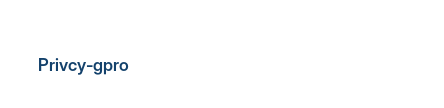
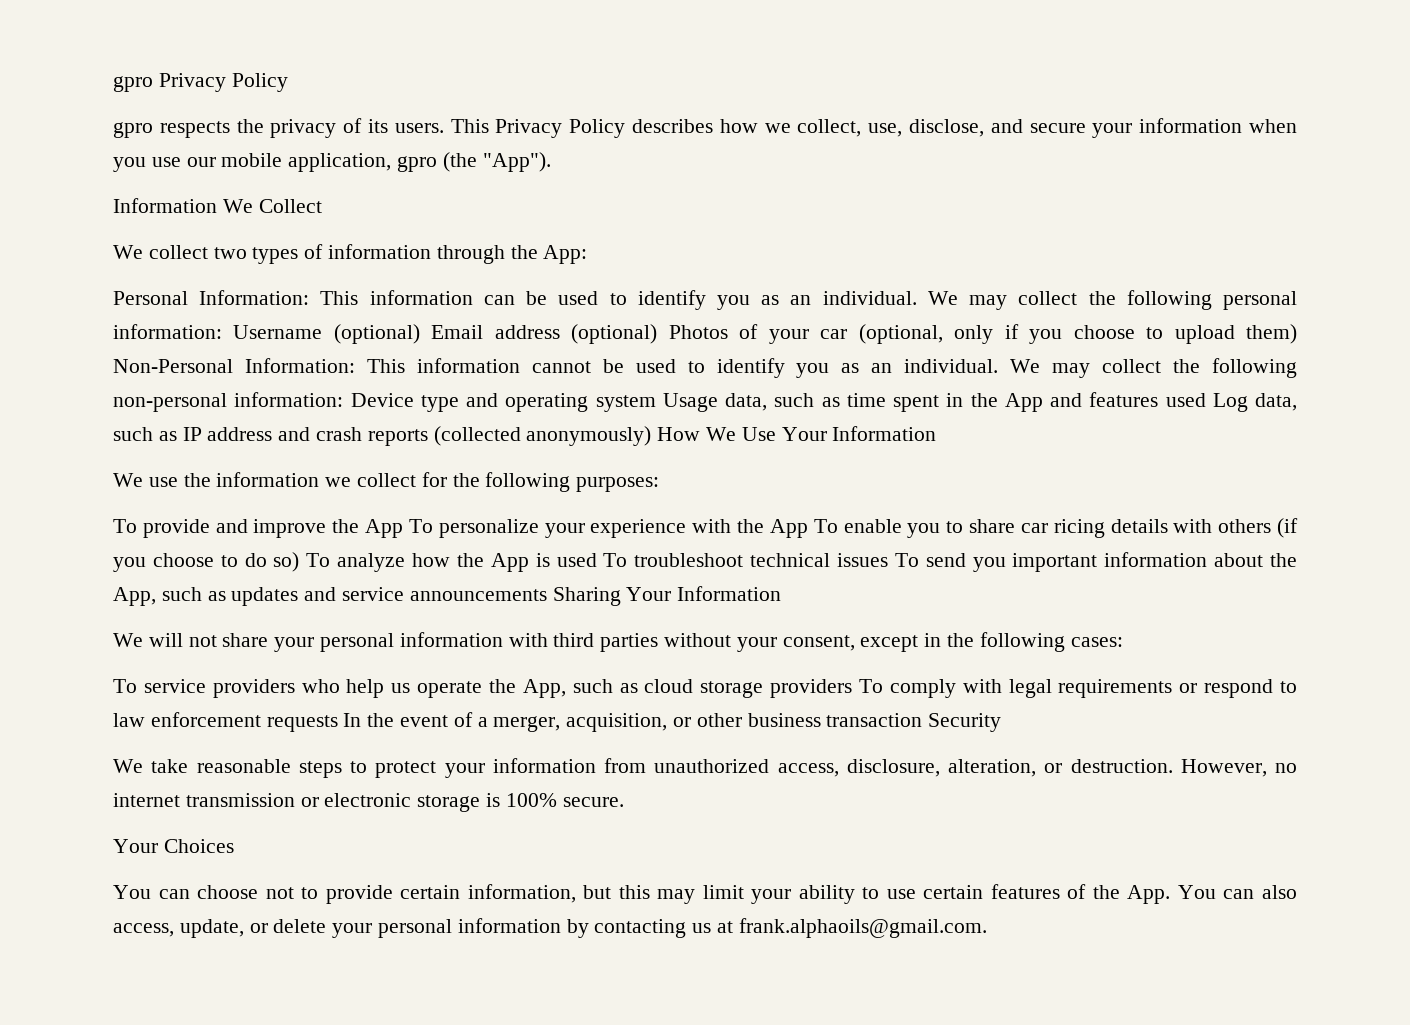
[38,58,129,75] Privcy-gpro -> [113,73,288,92] [113,118,1297,138] [113,152,551,172] [113,198,322,213] [113,244,588,264] [113,290,1297,310] [113,324,1298,344] [113,358,1298,378] [113,392,1297,412] [113,426,937,446] [113,472,660,492] [113,518,1299,538] [113,552,1297,572] [113,586,782,606] [113,632,1123,652] [113,679,1298,698] [113,712,1002,732] [113,758,1297,778] [113,793,624,812] [113,839,234,853] [113,884,1297,904] [113,918,987,938] gpro Privacy Policy // gpro respects the privacy of its users. This Privacy Policy describes how we collect, use, disclose, and secure your information when you use our mobile application, gpro (the "App"). // Information We Collect // We collect two types of information through the App: // Personal Information: This information can be used to identify you as an individual. We may collect the following personal information: Username (optional) Email address (optional) Photos of your car (optional, only if you choose to upload them) Non-Personal Information: This information cannot be used to identify you as an individual. We may collect the following non-personal information: Device type and operating system Usage data, such as time spent in the App and features used Log data, such as IP address and crash reports (collected anonymously) How We Use Your Information // We use the information we collect for the following purposes: // To provide and improve the App To personalize your experience with the App To enable you to share car ricing details with others (if you choose to do so) To analyze how the App is used To troubleshoot technical issues To send you important information about the App, such as updates and service announcements Sharing Your Information // We will not share your personal information with third parties without your consent, except in the following cases: // To service providers who help us operate the App, such as cloud storage providers To comply with legal requirements or respond to law enforcement requests In the event of a merger, acquisition, or other business transaction Security // We take reasonable steps to protect your information from unauthorized access, disclosure, alteration, or destruction. However, no internet transmission or electronic storage is 100% secure. // Your Choices // You can choose not to provide certain information, but this may limit your ability to use certain features of the App. You can also access, update, or delete your personal information by contacting us at frank.alphaoils@gmail.com.

